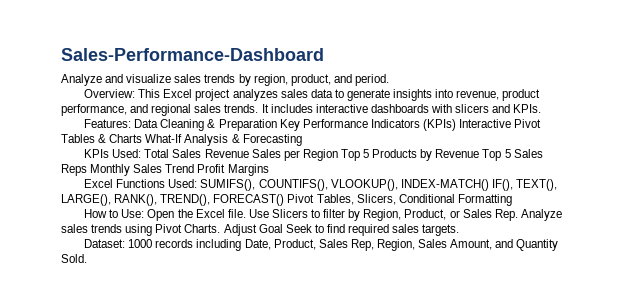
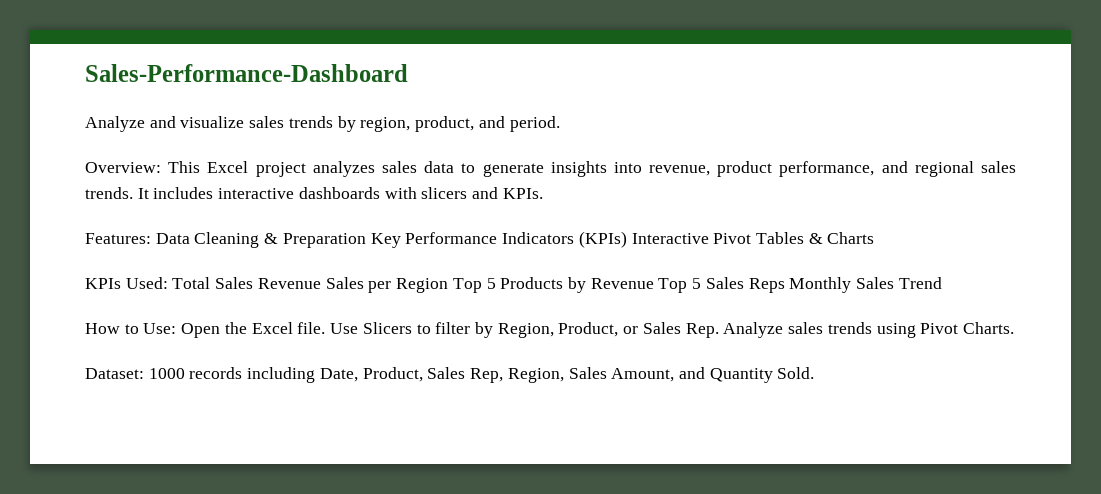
[145,134,302,146] What-If Analysis & Forecasting -> (875, 238) none
[197,164,269,176] [84,179,557,191] [61,194,512,206] Profit Margins // Excel Functions Used: SUMIFS(), COUNTIFS(), VLOOKUP(), INDEX-MATCH() IF(), TEXT(), LARGE(), RANK(), TREND(), FORECAST() Pivot Tables, Slicers, Conditional Formatting -> (942, 283) none
[223,224,460,236] Adjust Goal Seek to find required sales targets. -> (1014, 328) none

